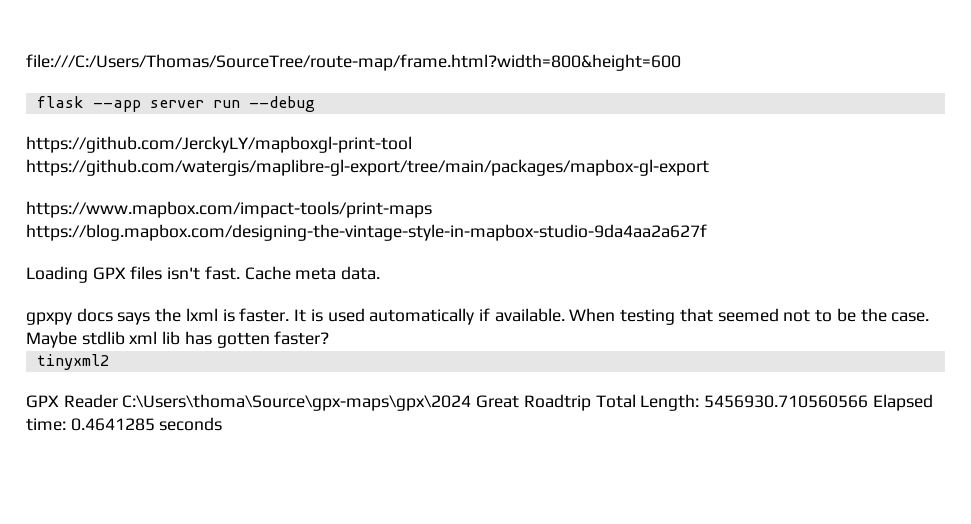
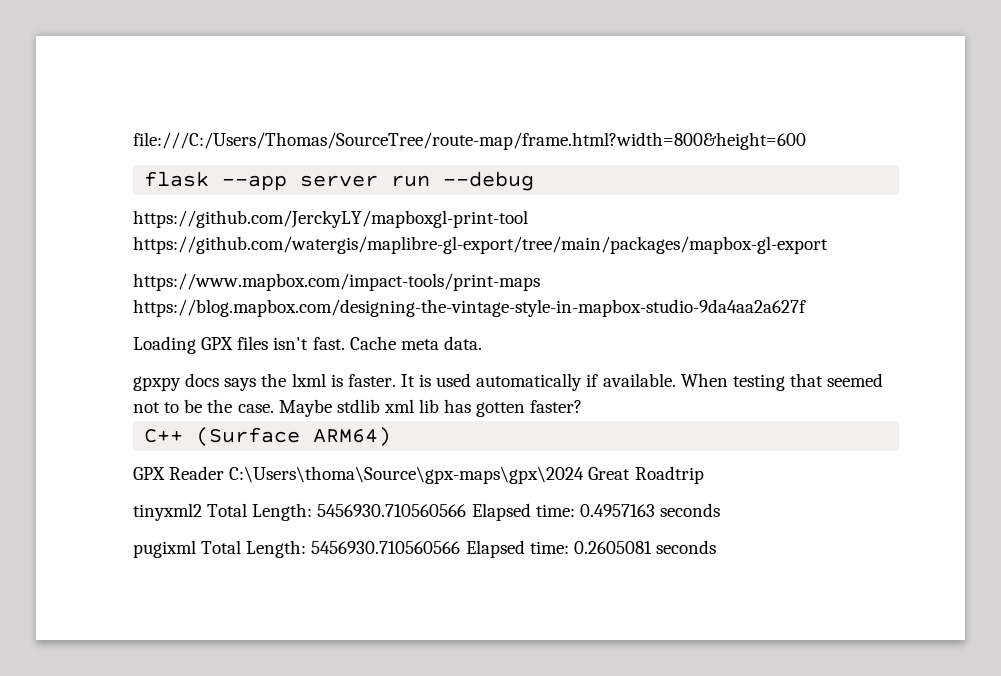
[36,354,109,370] tinyxml2 -> [144,427,392,446] C++ (Surface ARM64)
[595,394,933,411] [26,417,223,431] Total Length: 5456930.710560566 Elapsed time: 0.4641285 seconds -> [133,503,720,521] [133,540,716,558] // tinyxml2 Total Length: 5456930.710560566 Elapsed time: 0.4957163 seconds // pugixml Total Length: 5456930.710560566 Elapsed time: 0.2605081 seconds

